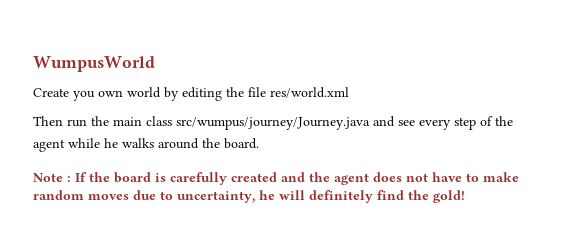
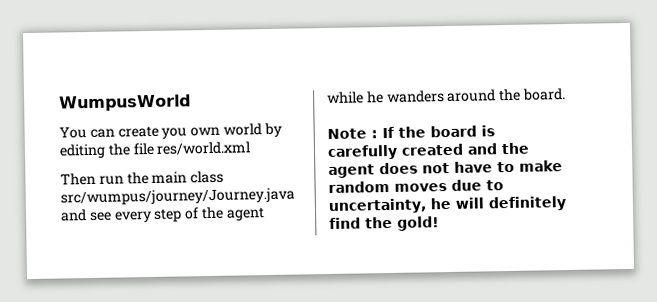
[33,88,69,97] Create -> [59,125,159,139] You can create
[122,138,154,148] walks -> [386,90,445,104] wanders

